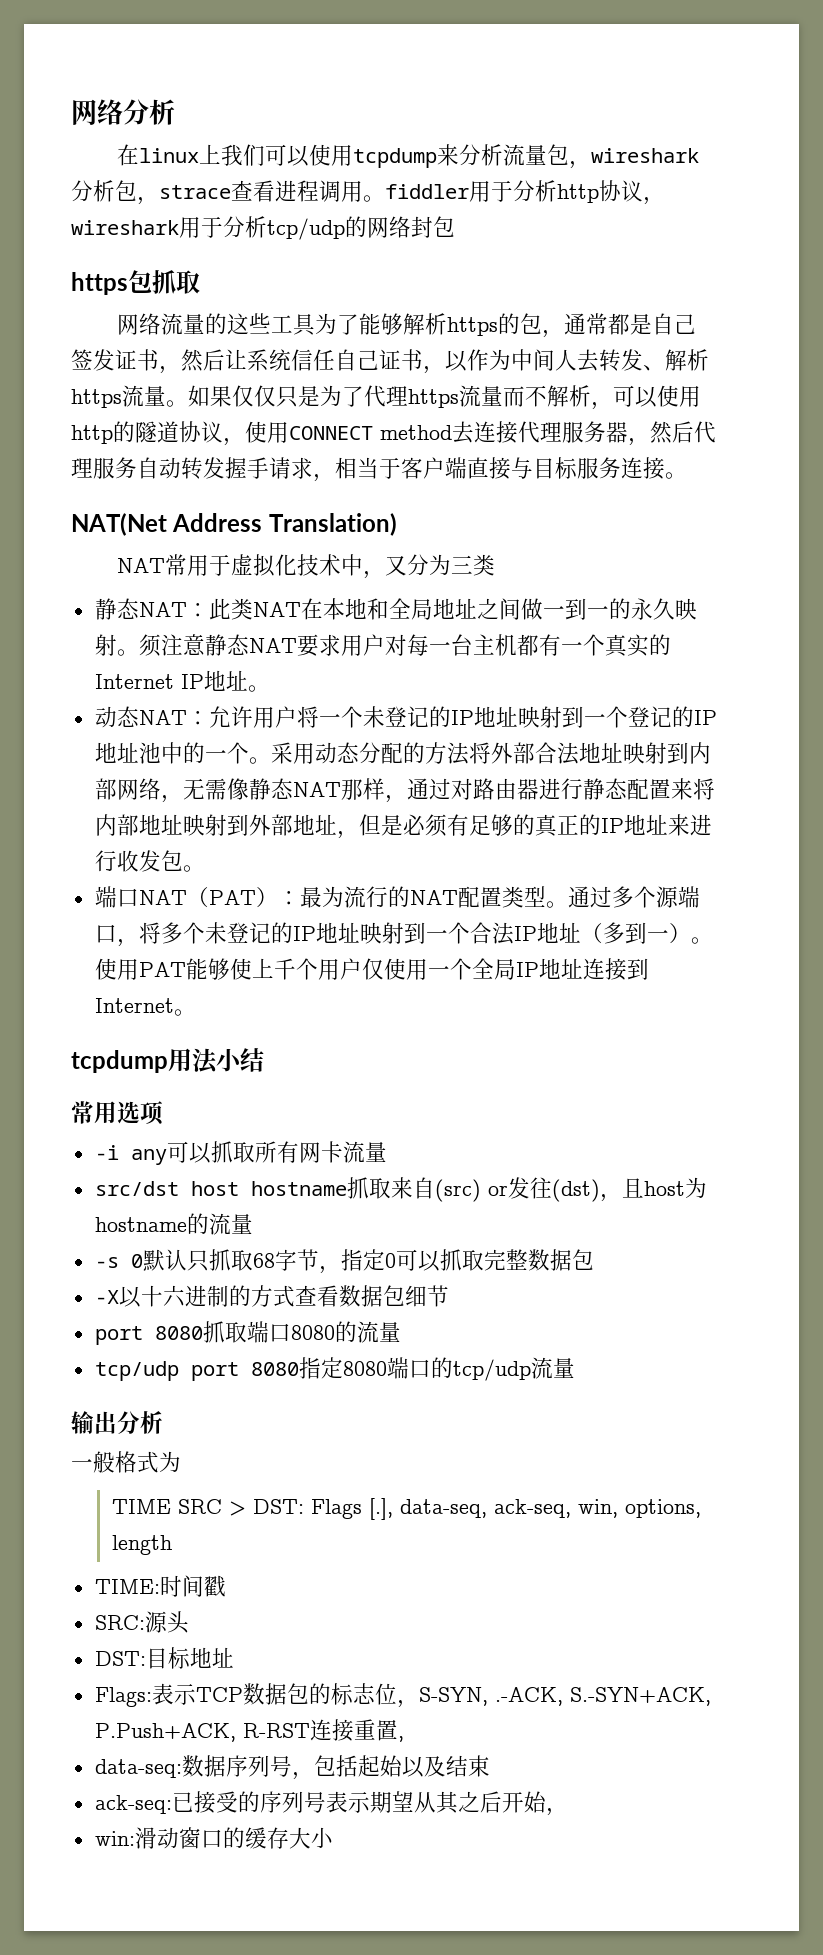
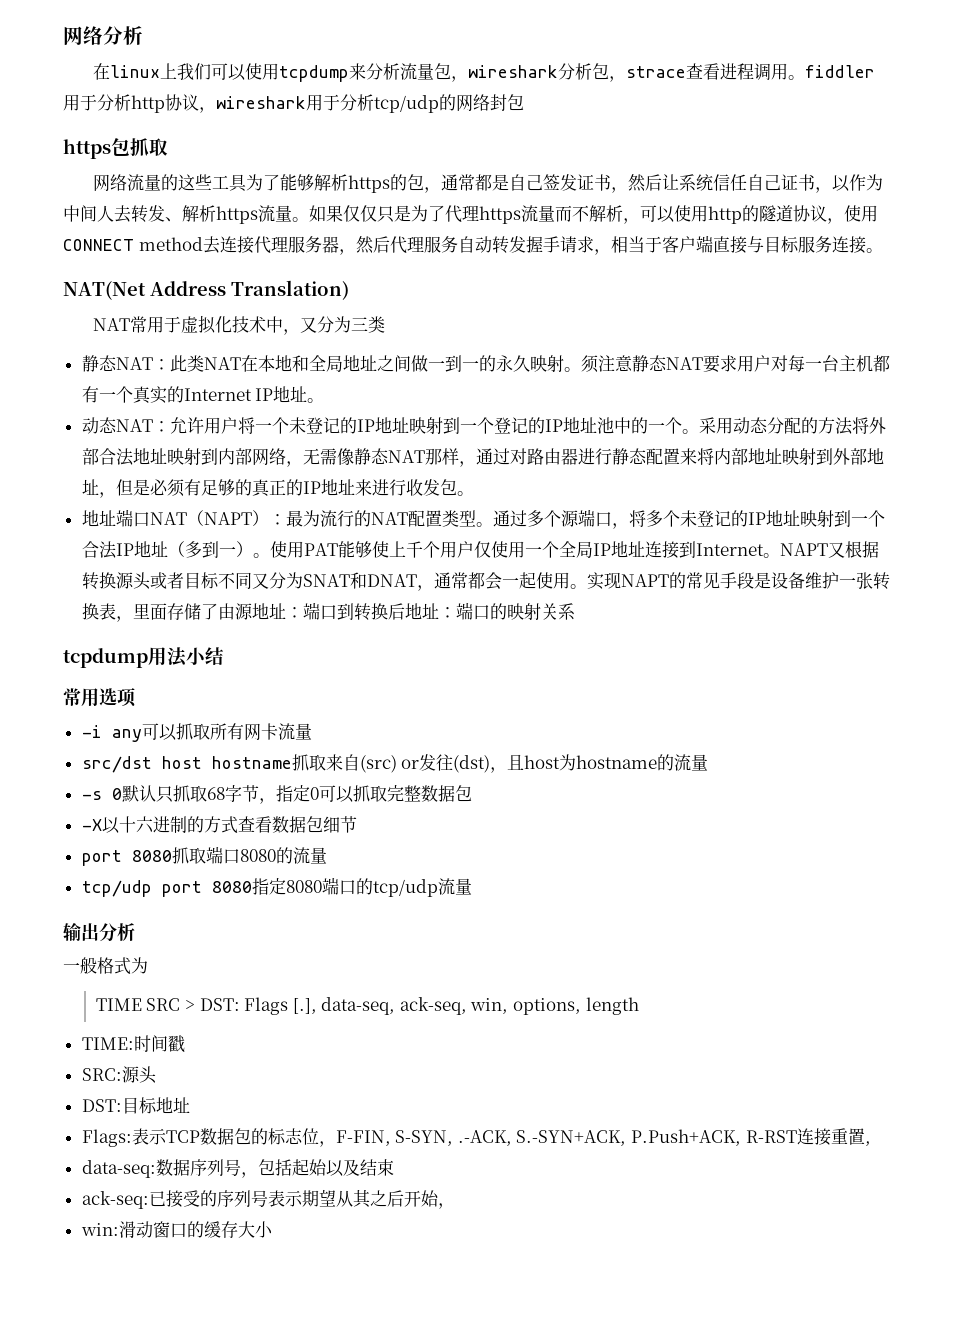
(205, 868) none -> [81,510,116,527] 地址
[208,890,256,905] PAT -> [203,512,252,525] NAPT
(196, 1012) none -> [779,541,879,558] [81,572,890,591] [81,602,575,622] NAPT又根据转换源头或者目标不同又分为SNAT和DNAT，通常都会一起使用。实现NAPT的常见手段是设备维护一张转换表，里面存储了由源地址：端口到转换后地址：端口的映射关系
(419, 1704) none -> [335,1130,391,1146] F-FIN,

